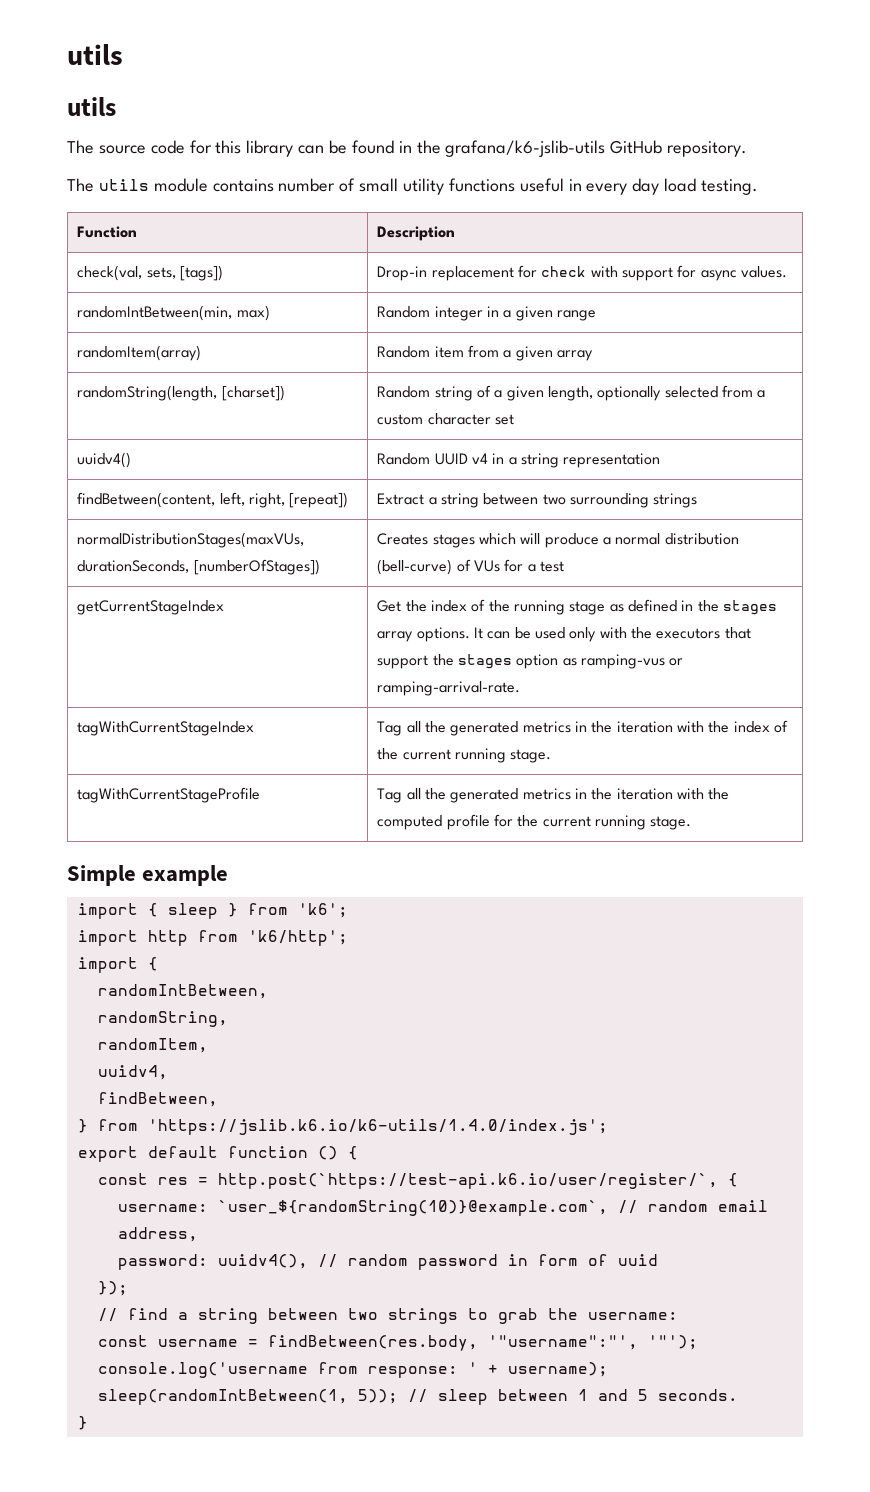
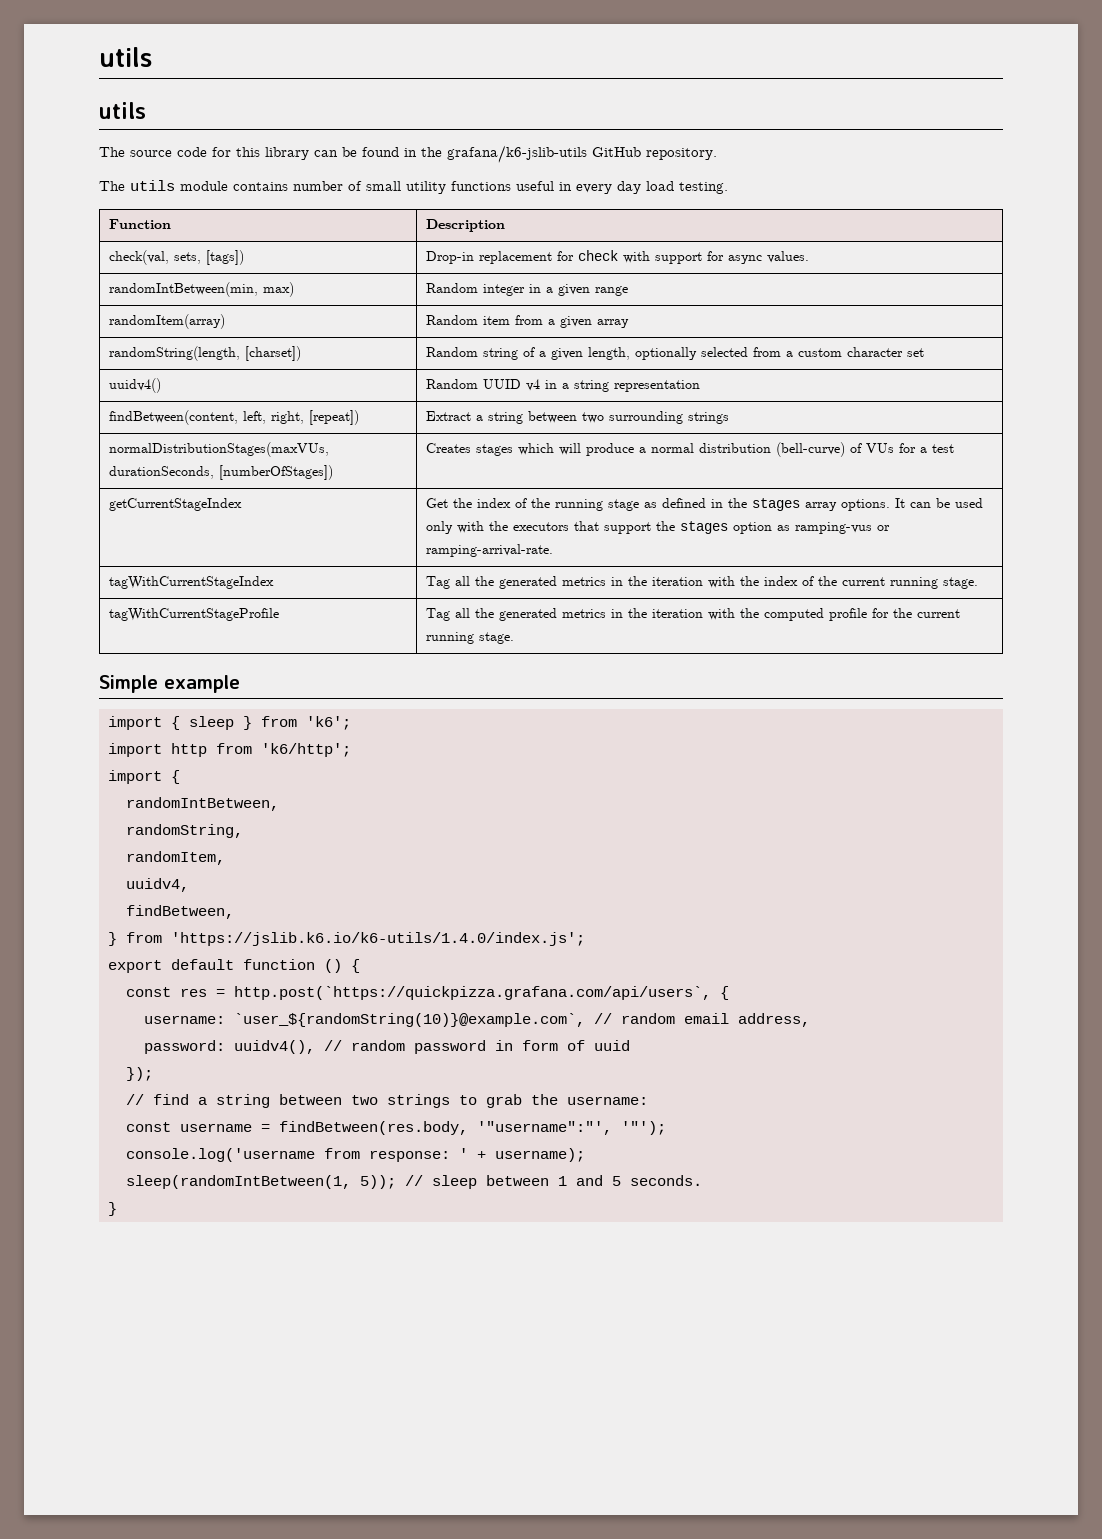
[217,1173,718,1189] http.post(`https://test-api.k6.io/user/register/`, -> [234,986,711,1000] http.post(`https://quickpizza.grafana.com/api/users`,

